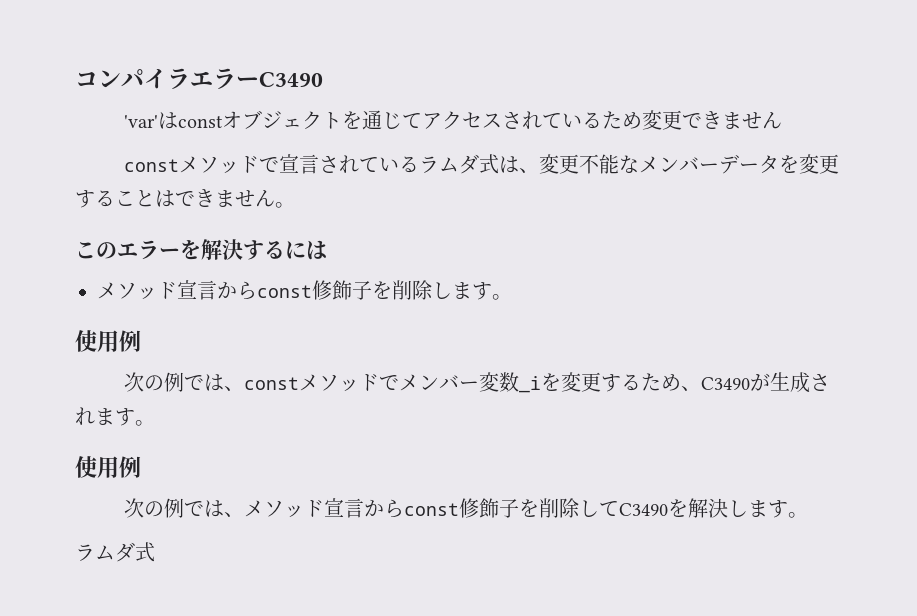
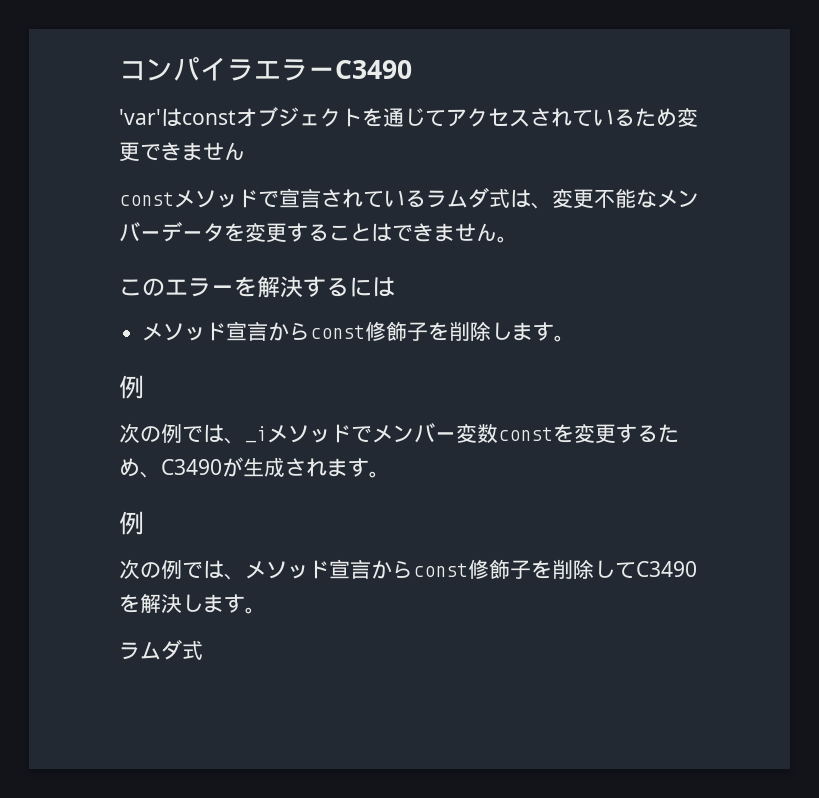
[75,330,141,352] [124,372,300,392] 使用例 // 次の例では、const -> [119,375,144,399] [119,423,267,444] 例 // 次の例では、_i
[519,376,542,393] _i -> [498,427,553,441] const
[75,456,119,478] 使用 -> (390, 474) none

